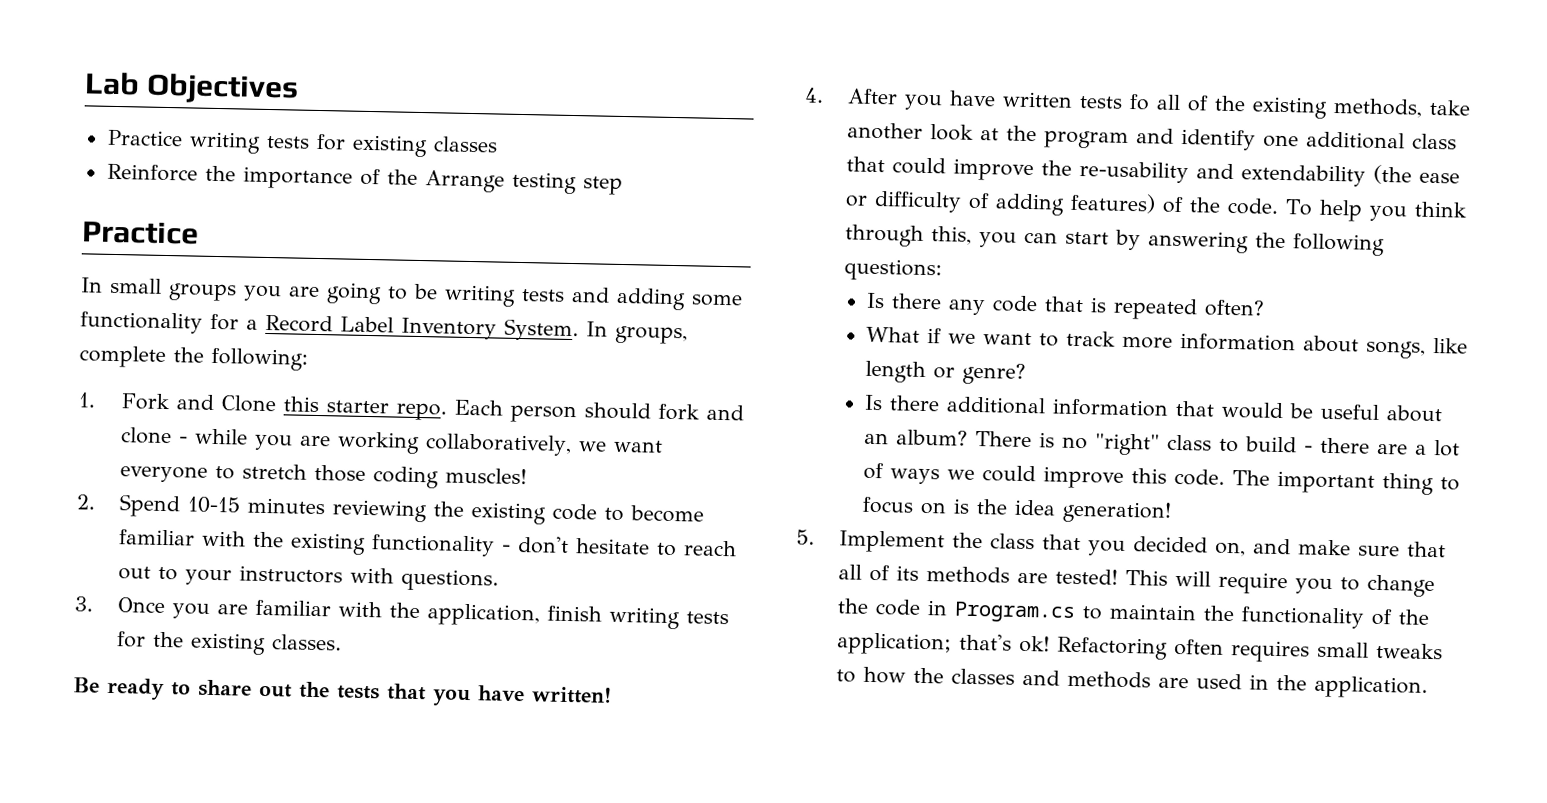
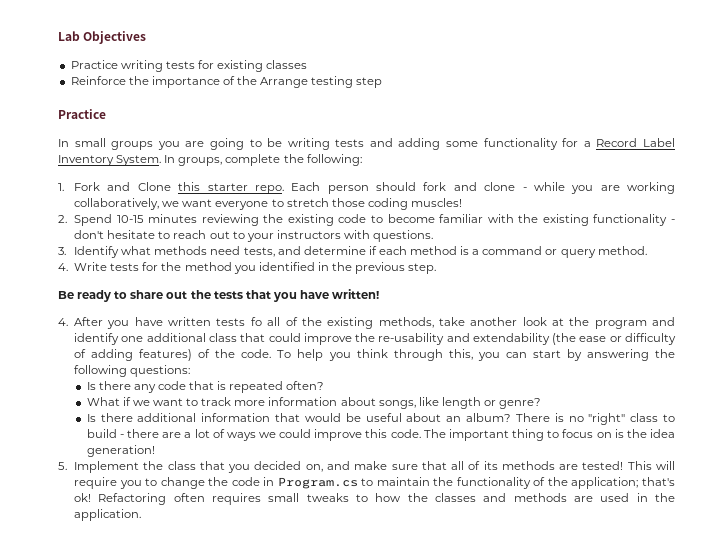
[116,597,729,630] [116,631,342,656] Once you are familiar with the application, finish writing tests for the existing classes. -> [74,246,647,258] [58,262,437,274] Identify what methods need tests, and determine if each method is a command or query method. // 4. Write tests for the method you identified in the previous step.

